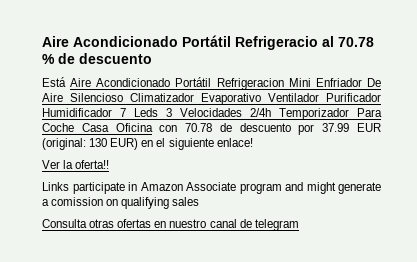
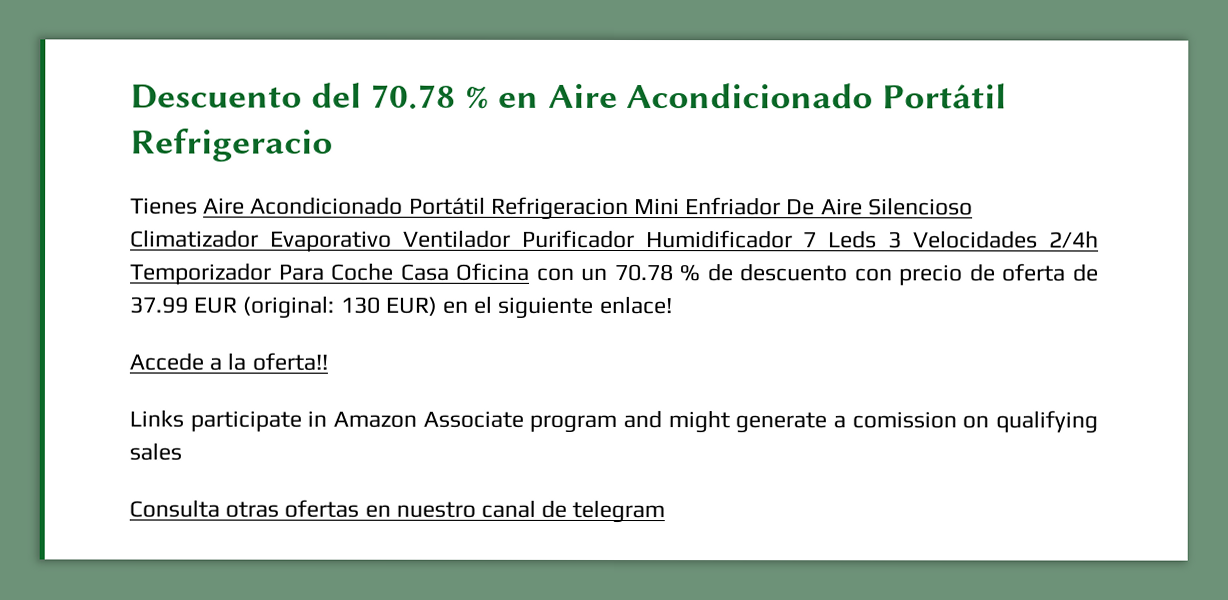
(42, 41) none -> [130,82,539,109] Descuento del 70.78 % en
[322,36,374,47] [42,53,152,64] [42,77,66,87] al 70.78 % de descuento // Está -> [130,197,198,215] // Tienes
[185,123,315,135] 70.78 de descuento por -> [581,263,1099,286] un 70.78 % de descuento con precio de oferta de
[42,160,60,169] Ver -> [129,352,223,371] Accede a

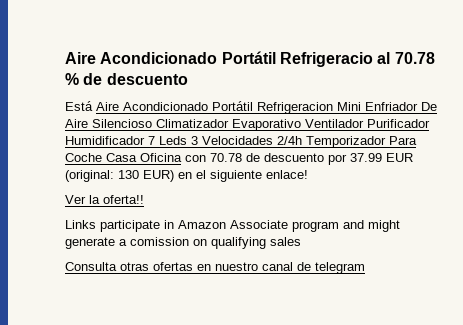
[130,82,539,109] Descuento del 70.78 % en -> (65, 58) none
[130,197,198,215] // Tienes -> [377,52,435,64] [65,73,188,85] [65,101,93,111] al 70.78 % de descuento // Está
[581,263,1099,286] un 70.78 % de descuento con precio de oferta de -> [210,153,347,165] 70.78 de descuento por
[129,352,223,371] Accede a -> [65,195,86,204] Ver

